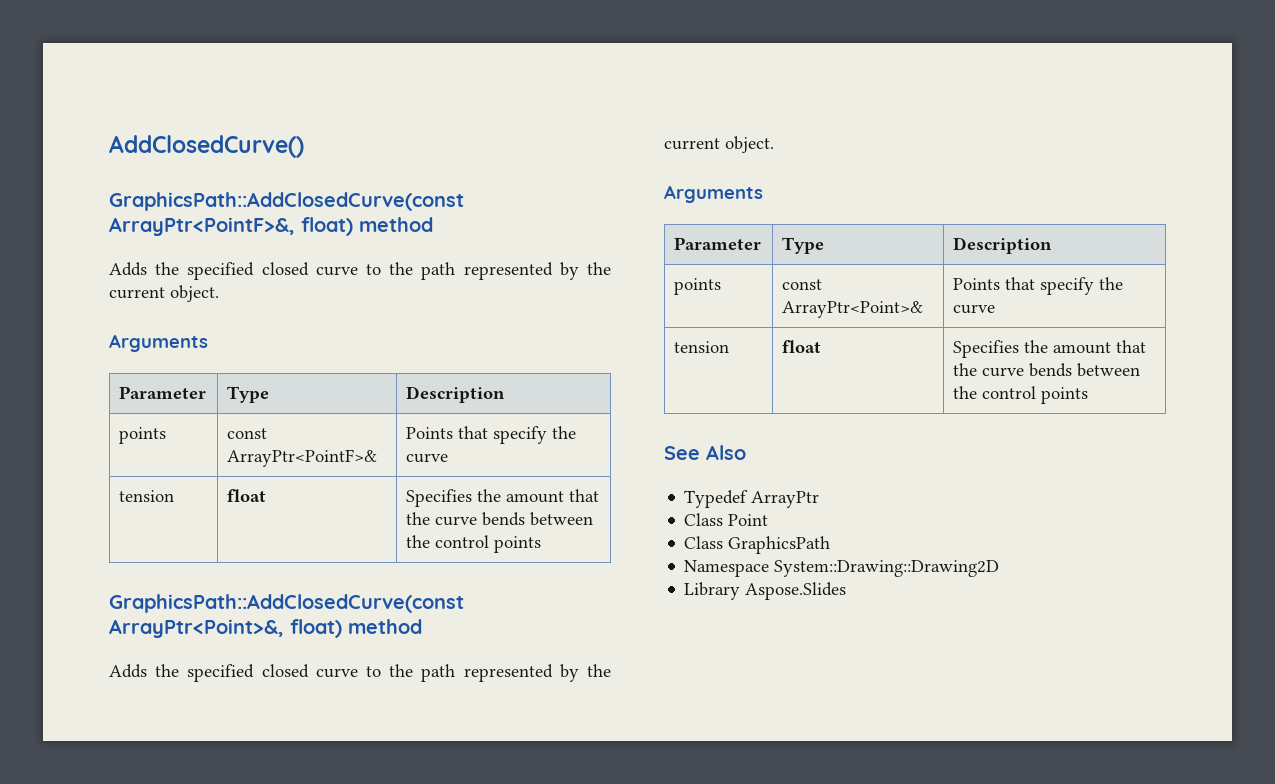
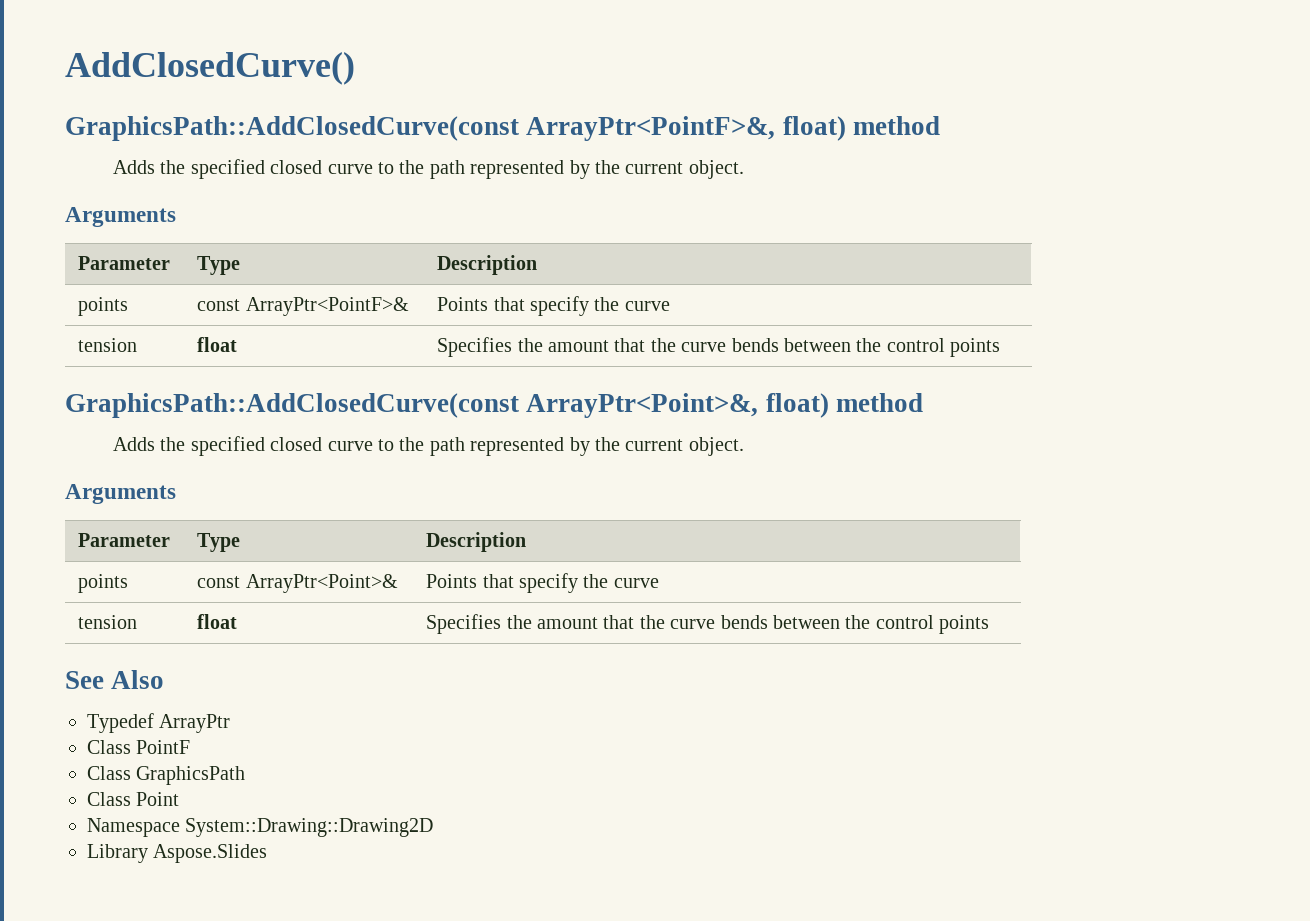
[728,514,769,526] Point -> [136,740,191,754] PointF
(831, 545) none -> [87,792,180,806] // Class Point

